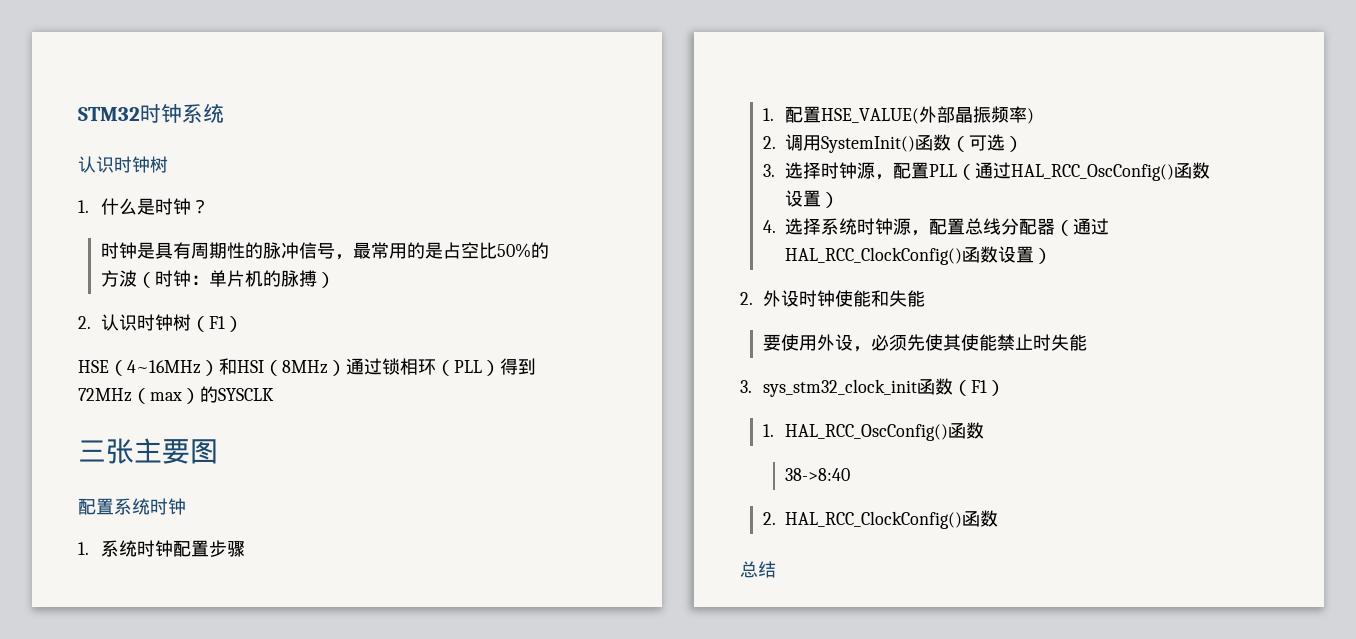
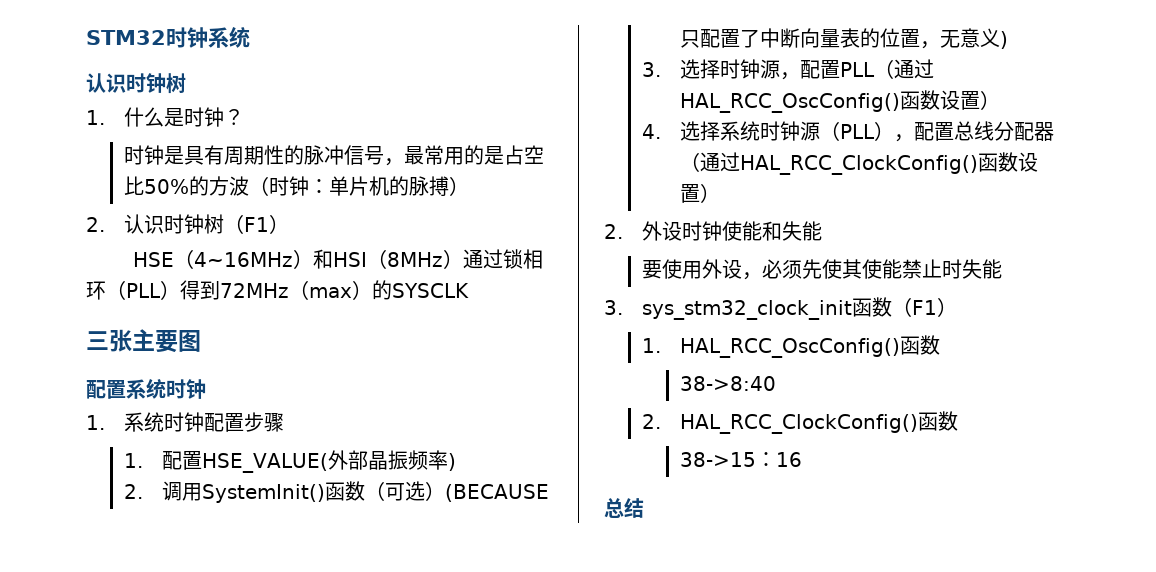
(1024, 144) none -> [445,484,550,502] [680,28,1009,49] (BECAUSE只配置了中断向量表的位置，无意义)
(912, 226) none -> [820,121,895,141] （PLL）
(999, 518) none -> [680,452,803,467] // 38->15：16

